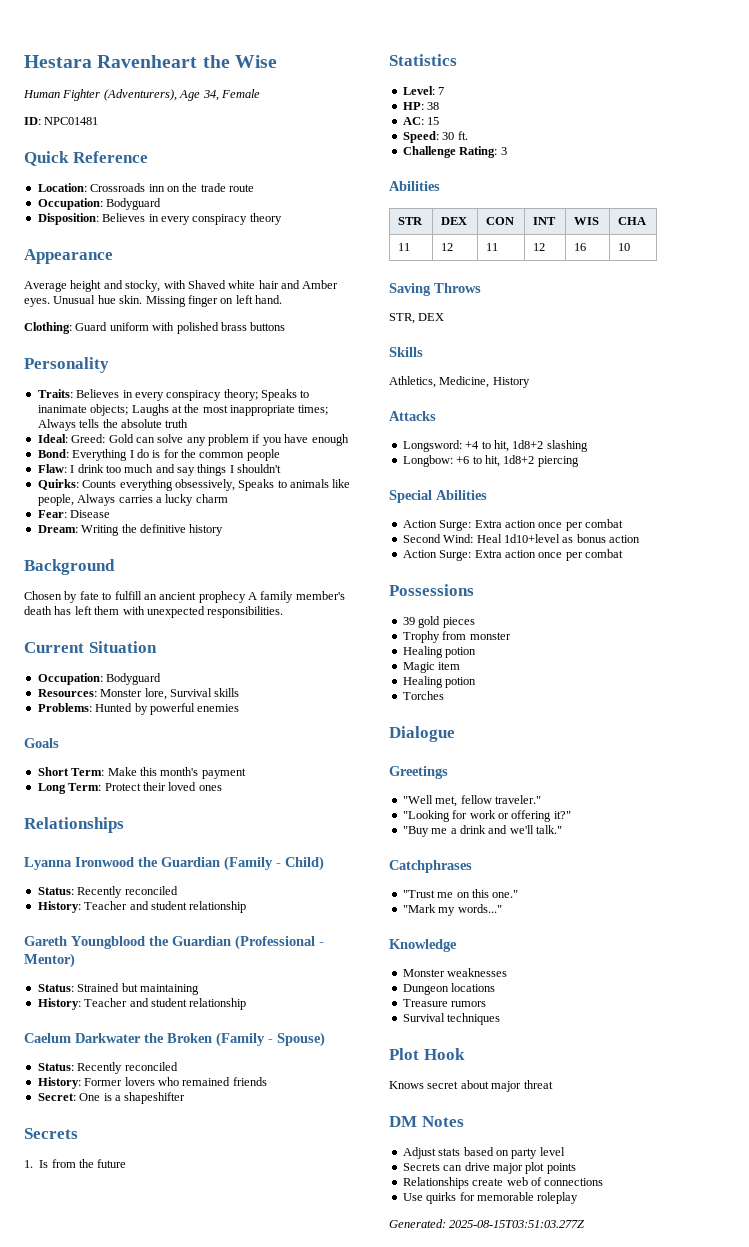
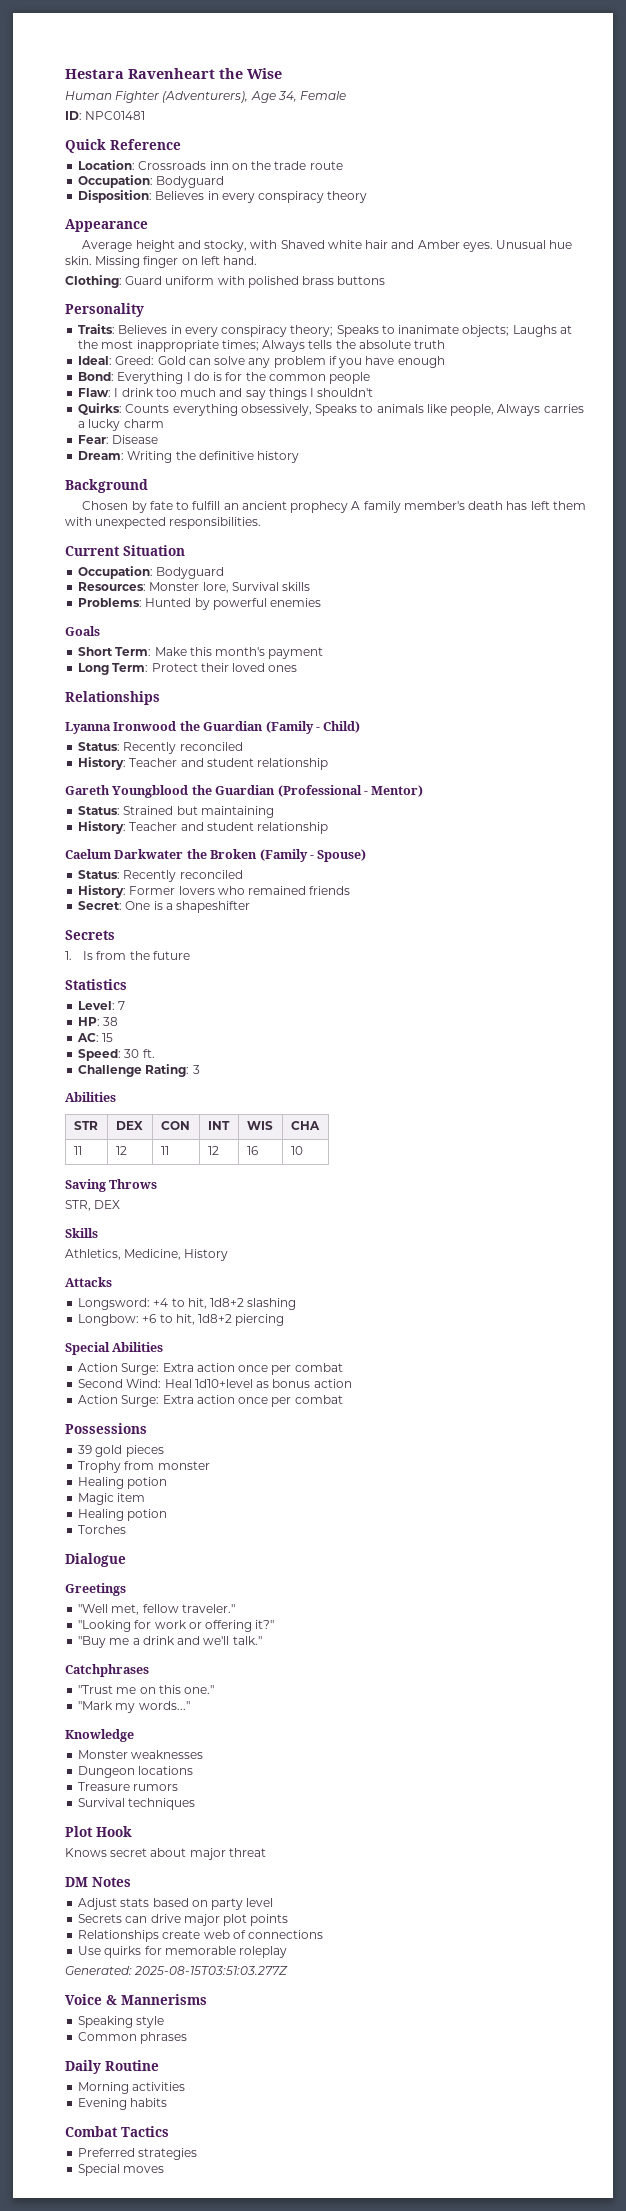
(586, 1224) none -> [65,1994,207,2005] [78,2016,165,2028] [78,2032,188,2044] [65,2060,159,2074] [78,2082,186,2094] [78,2098,168,2110] [65,2126,169,2137] [78,2148,198,2160] [78,2164,165,2176] // Voice & Mannerisms // Speaking style // Common phrases // Daily Routine // Morning activities // Evening habits // Combat Tactics // Preferred strategies // Special moves

